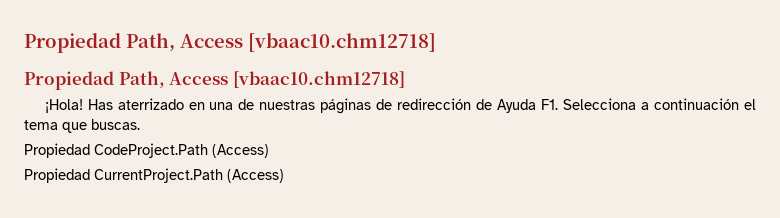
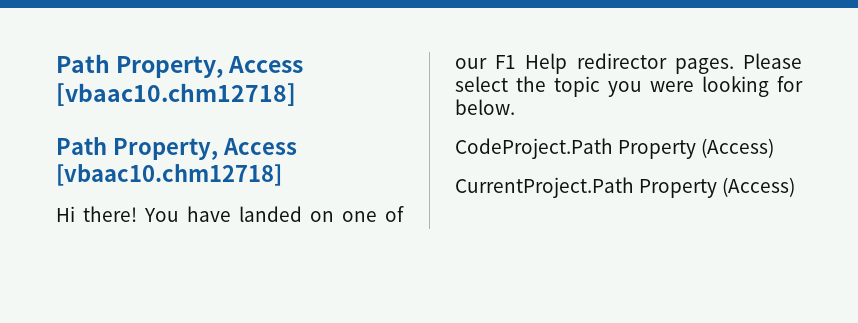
[24,33,436,53] [24,71,405,90] [44,98,756,114] [24,119,140,133] [24,143,208,158] Propiedad Path, Access [vbaac10.chm12718] // Propiedad Path, Access [vbaac10.chm12718] // ¡Hola! Has aterrizado en una de nuestras páginas de redirección de Ayuda F1. Selecciona a continuación el tema que buscas. // Propiedad CodeProject.Path -> [56,54,304,78] [56,83,296,106] [56,137,297,160] [56,164,282,186] [56,206,404,222] [455,53,802,74] [455,76,803,97] [455,99,515,115] [455,138,697,159] Path Property, Access [vbaac10.chm12718] // Path Property, Access [vbaac10.chm12718] // Hi there! You have landed on one of our F1 Help redirector pages. Please select the topic you were looking for below. // CodeProject.Path Property
[24,168,223,183] Propiedad CurrentProject.Path -> [455,177,718,198] CurrentProject.Path Property

